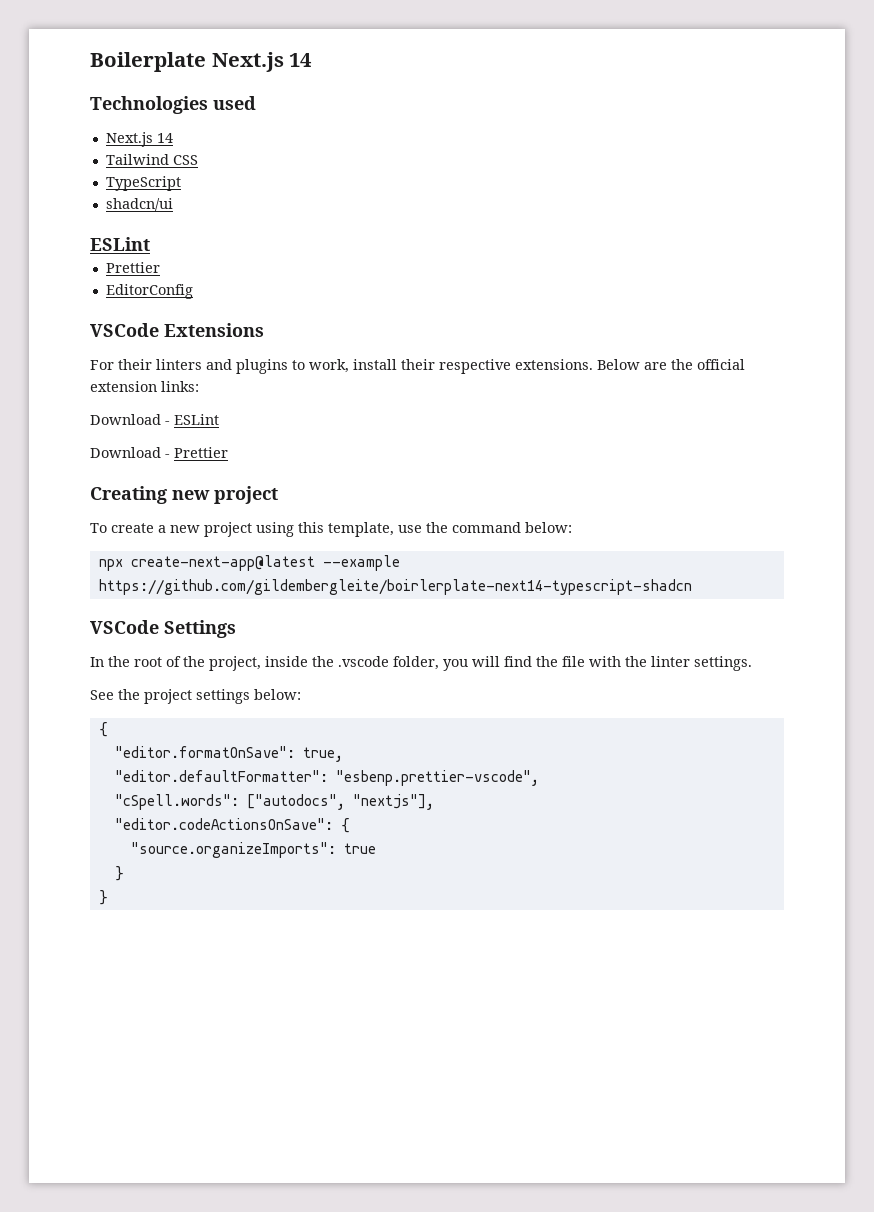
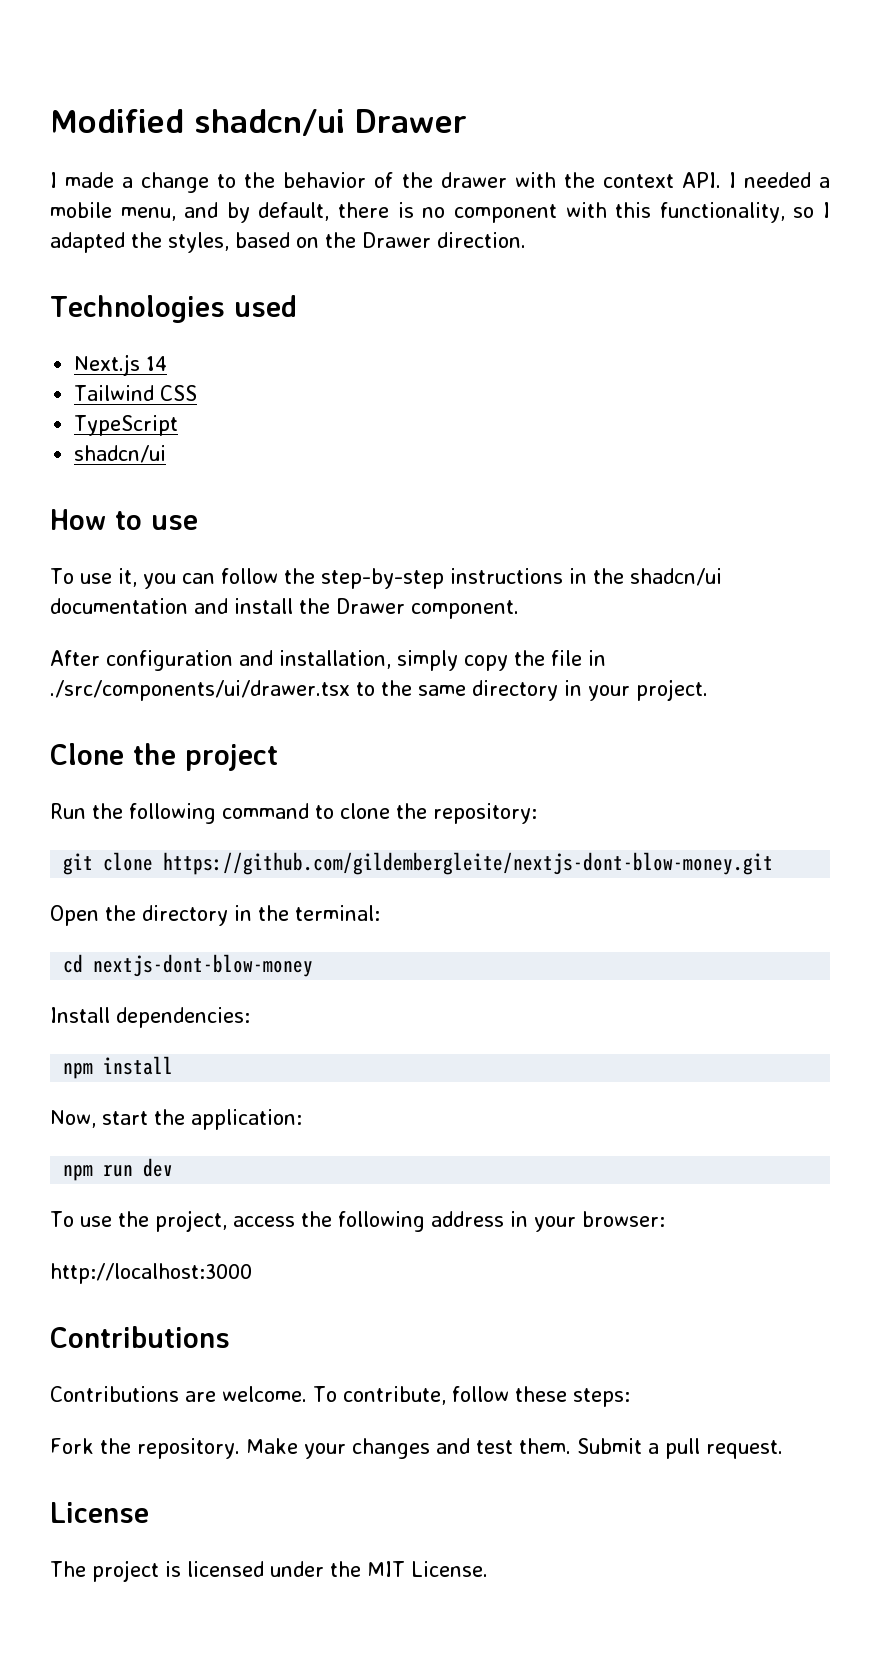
[90,52,313,72] Boilerplate Next.js 14 -> [50,109,467,136] [50,172,830,193] [50,202,831,223] [50,232,526,253] Modified shadcn/ui Drawer // I made a change to the behavior of the drawer with the context API. I needed a mobile menu, and by default, there is no component with this functionality, so I adapted the styles, based on the Drawer direction.
[90,237,150,251] [105,262,160,273] [105,284,193,299] [90,323,264,337] [90,359,745,374] [90,381,199,392] [90,414,219,425] [90,447,228,458] [90,486,278,504] [90,522,572,537] [98,555,400,571] [98,579,692,595] [90,620,236,638] [90,656,752,671] [90,689,301,704] [98,722,108,737] [114,746,343,762] [114,770,539,786] [114,794,434,810] [114,818,350,833] [130,842,376,858] [114,866,124,881] [98,890,108,905] ESLint // Prettier // EditorConfig // VSCode Extensions // For their linters and plugins to work, install their respective extensions. Below are the official extension links: // Download - ESLint // Download - Prettier // Creating new project // To create a new project using this template, use the command below: // npx create-next-app@latest --example https://github.com/gildembergleite/boirlerplate-next14-typescript-shadcn // VSCode Settings // In the root of the project, inside the .vscode folder, you will find the file with the linter settings. // See the project settings below: // { // "editor.formatOnSave": true, // "editor.defaultFormatter": "esbenp.prettier-vscode", // "cSpell.words": ["autodocs", "nextjs"], // "editor.codeActionsOnSave": { // "source.organizeImports": true // } // } -> [50,509,198,530] [50,568,722,589] [50,598,519,619] [50,650,606,671] [50,679,708,701] [50,743,278,771] [50,803,537,824] [63,852,774,875] [50,905,380,926] [63,954,314,977] [50,1007,250,1028] [63,1056,174,1079] [50,1109,302,1130] [63,1158,174,1181] [50,1210,665,1232] [50,1263,252,1284] [50,1326,230,1348] [50,1386,630,1407] [50,1438,783,1459] [50,1502,149,1523] [50,1560,488,1582] How to use // To use it, you can follow the step-by-step instructions in the shadcn/ui documentation and install the Drawer component. // After configuration and installation, simply copy the file in ./src/components/ui/drawer.tsx to the same directory in your project. // Clone the project // Run the following command to clone the repository: // git clone https://github.com/gildembergleite/nextjs-dont-blow-money.git // Open the directory in the terminal: // cd nextjs-dont-blow-money // Install dependencies: // npm install // Now, start the application: // npm run dev // To use the project, access the following address in your browser: // http://localhost:3000 // Contributions // Contributions are welcome. To contribute, follow these steps: // Fork the repository. Make your changes and test them. Submit a pull request. // License // The project is licensed under the MIT License.

